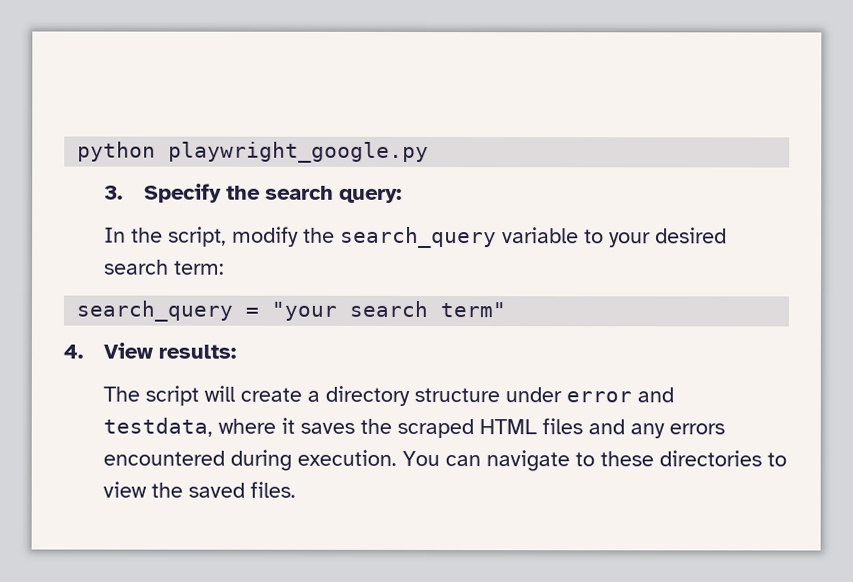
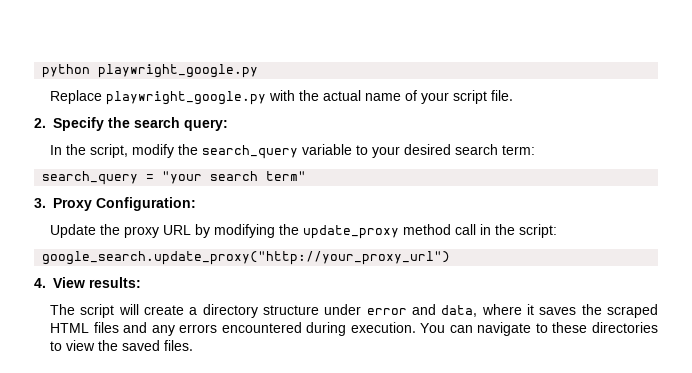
[104,185,124,200] 3. -> [50,90,514,105] [34,118,46,128] Replace playwright_google.py with the actual name of your script file. // 2.
(507, 310) none -> [34,197,196,211] [50,224,558,239] [42,251,451,265] // 3. Proxy Configuration: // Update the proxy URL by modifying the update_proxy method call in the script: // google_search.update_proxy("http://your_proxy_url")
[103,417,214,437] testdata, -> [441,305,478,317] data,

